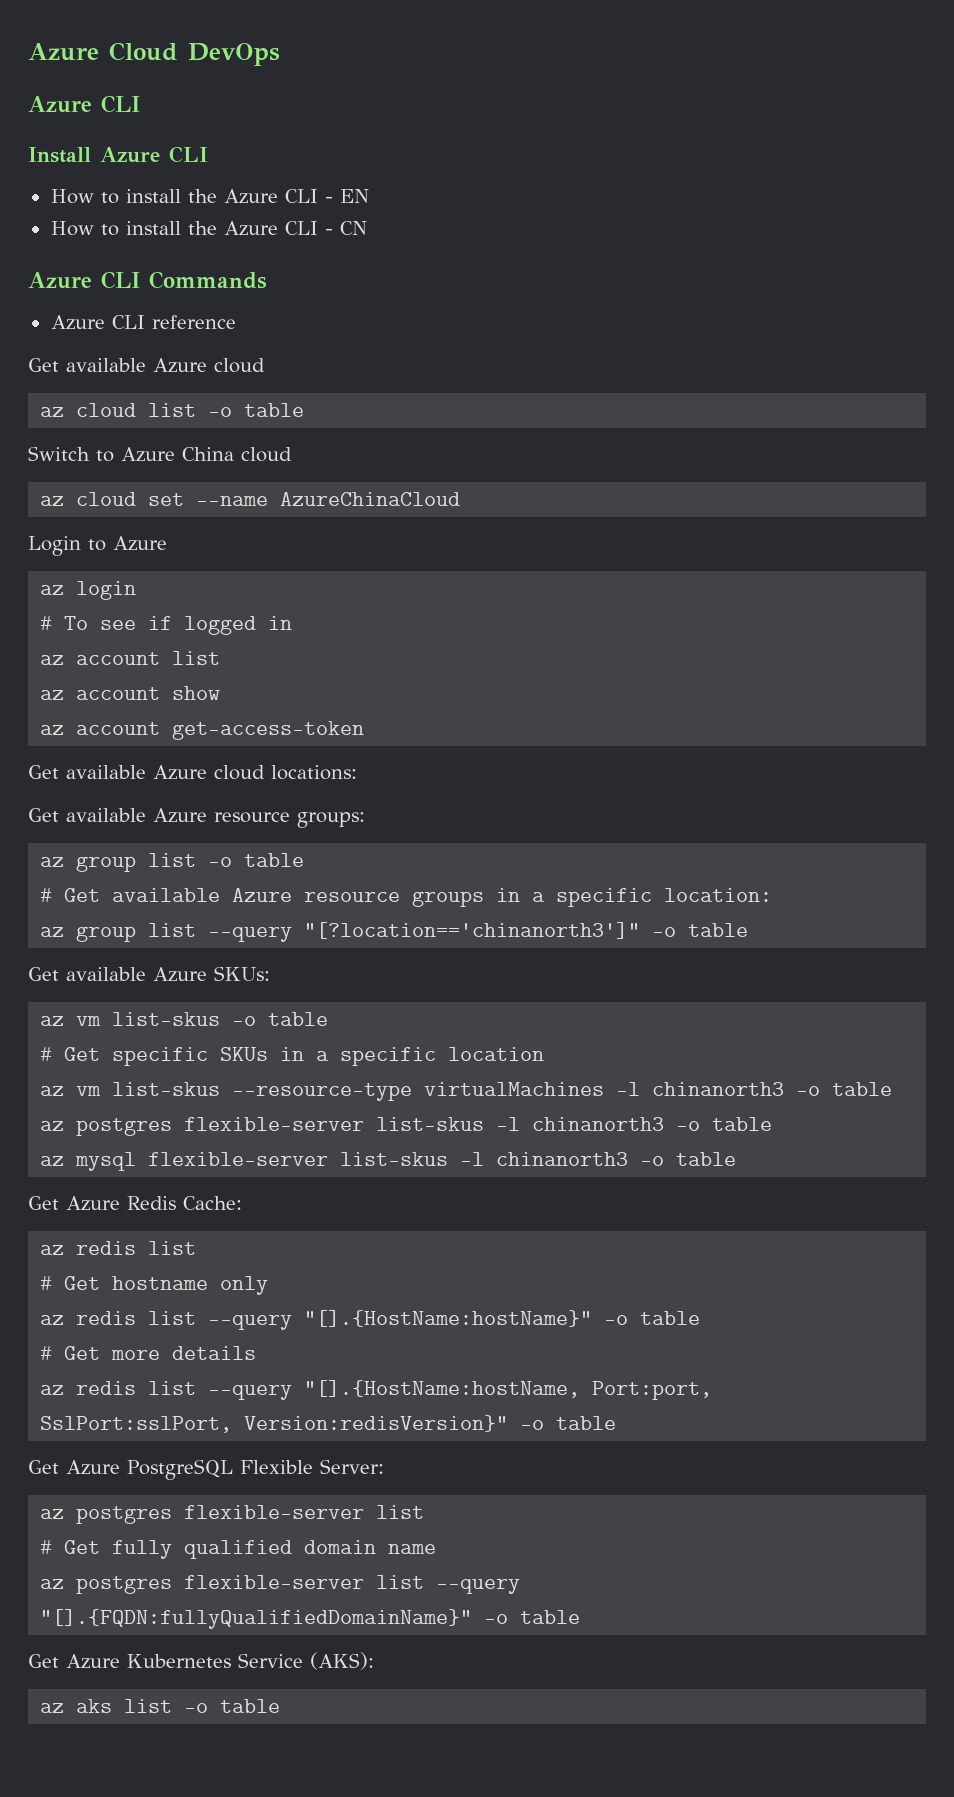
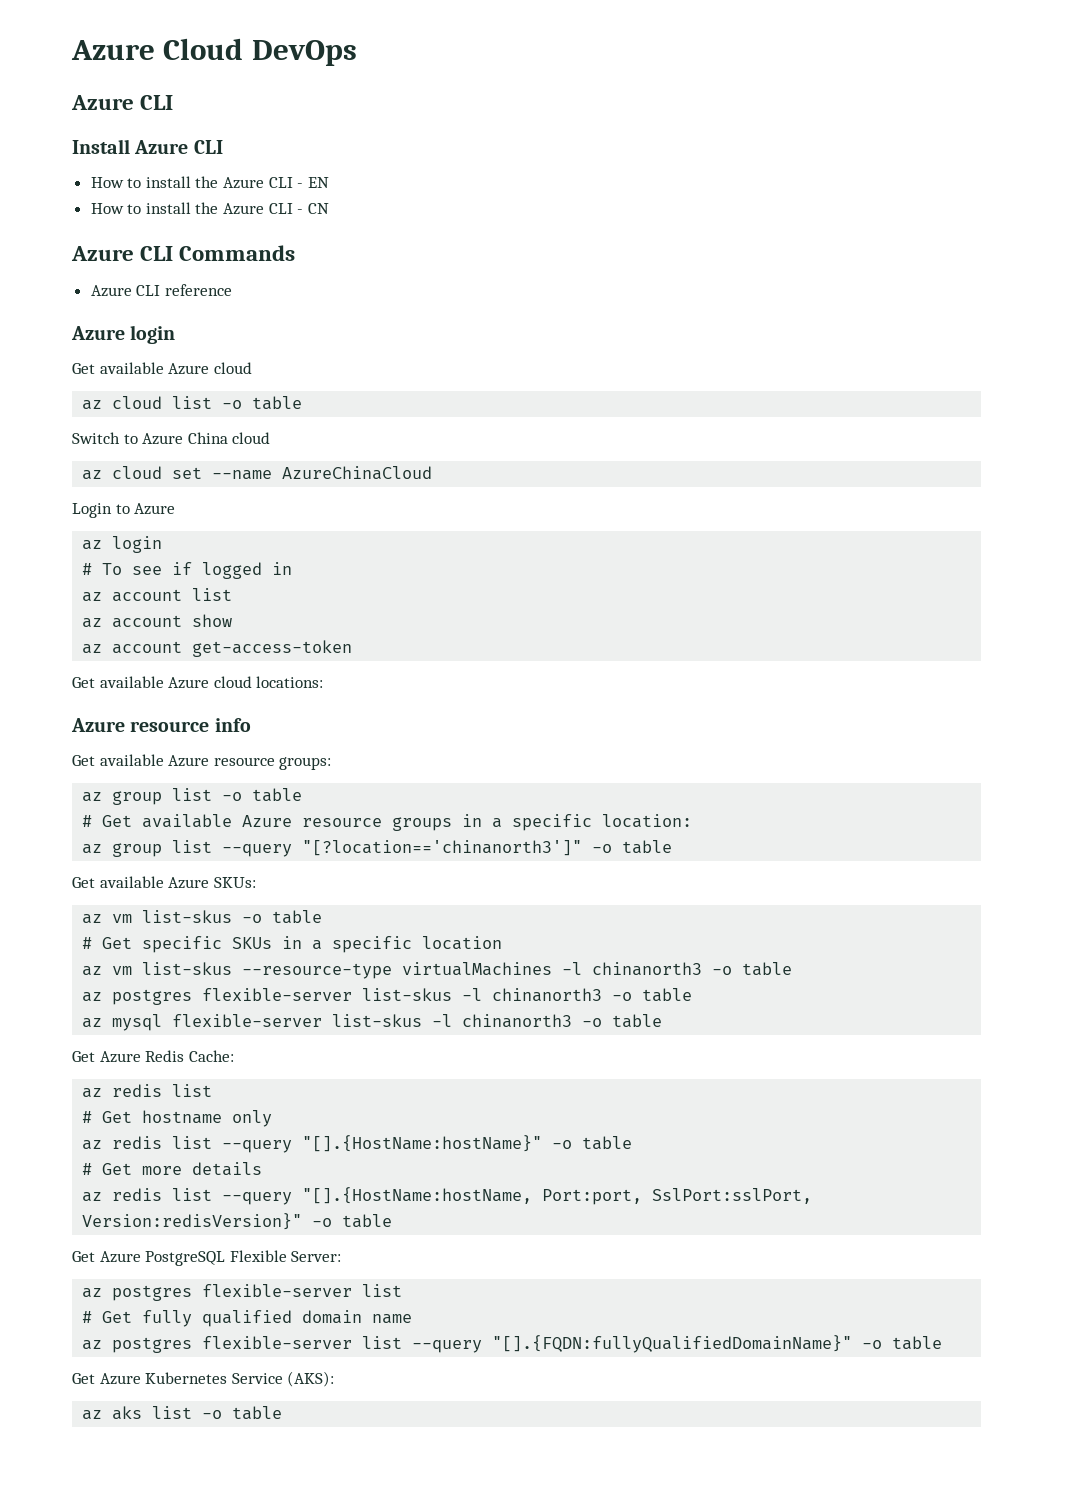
(236, 322) none -> [71,325,176,344] // Azure login
(357, 772) none -> [71,718,251,732] // Azure resource info

